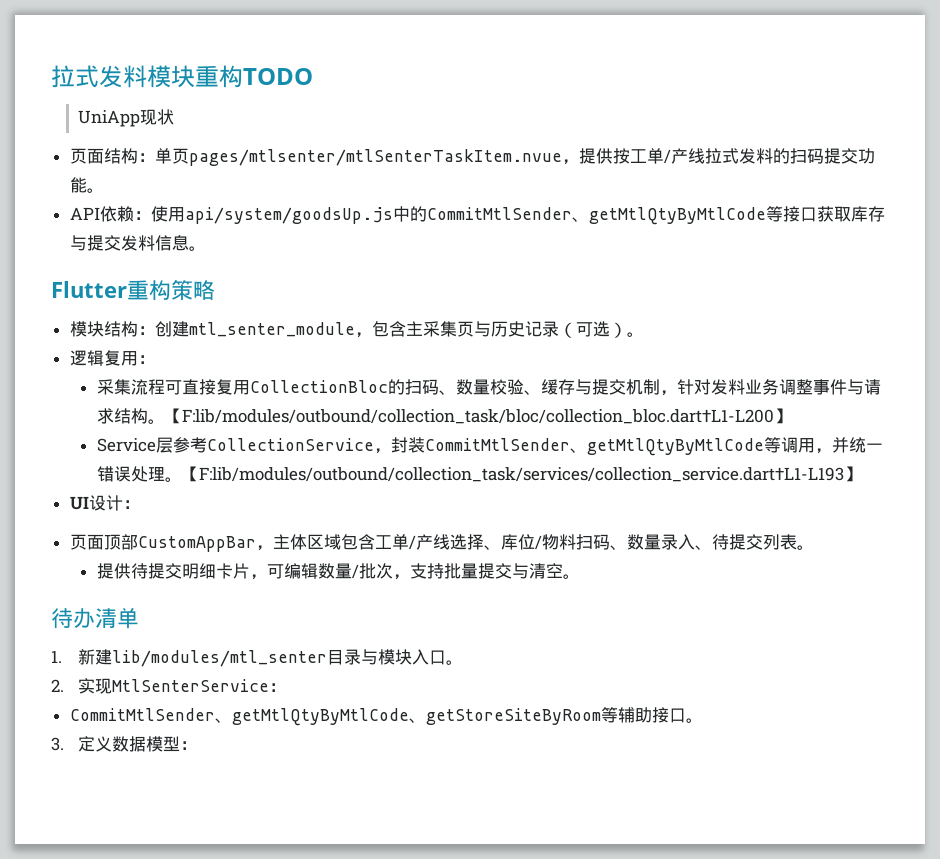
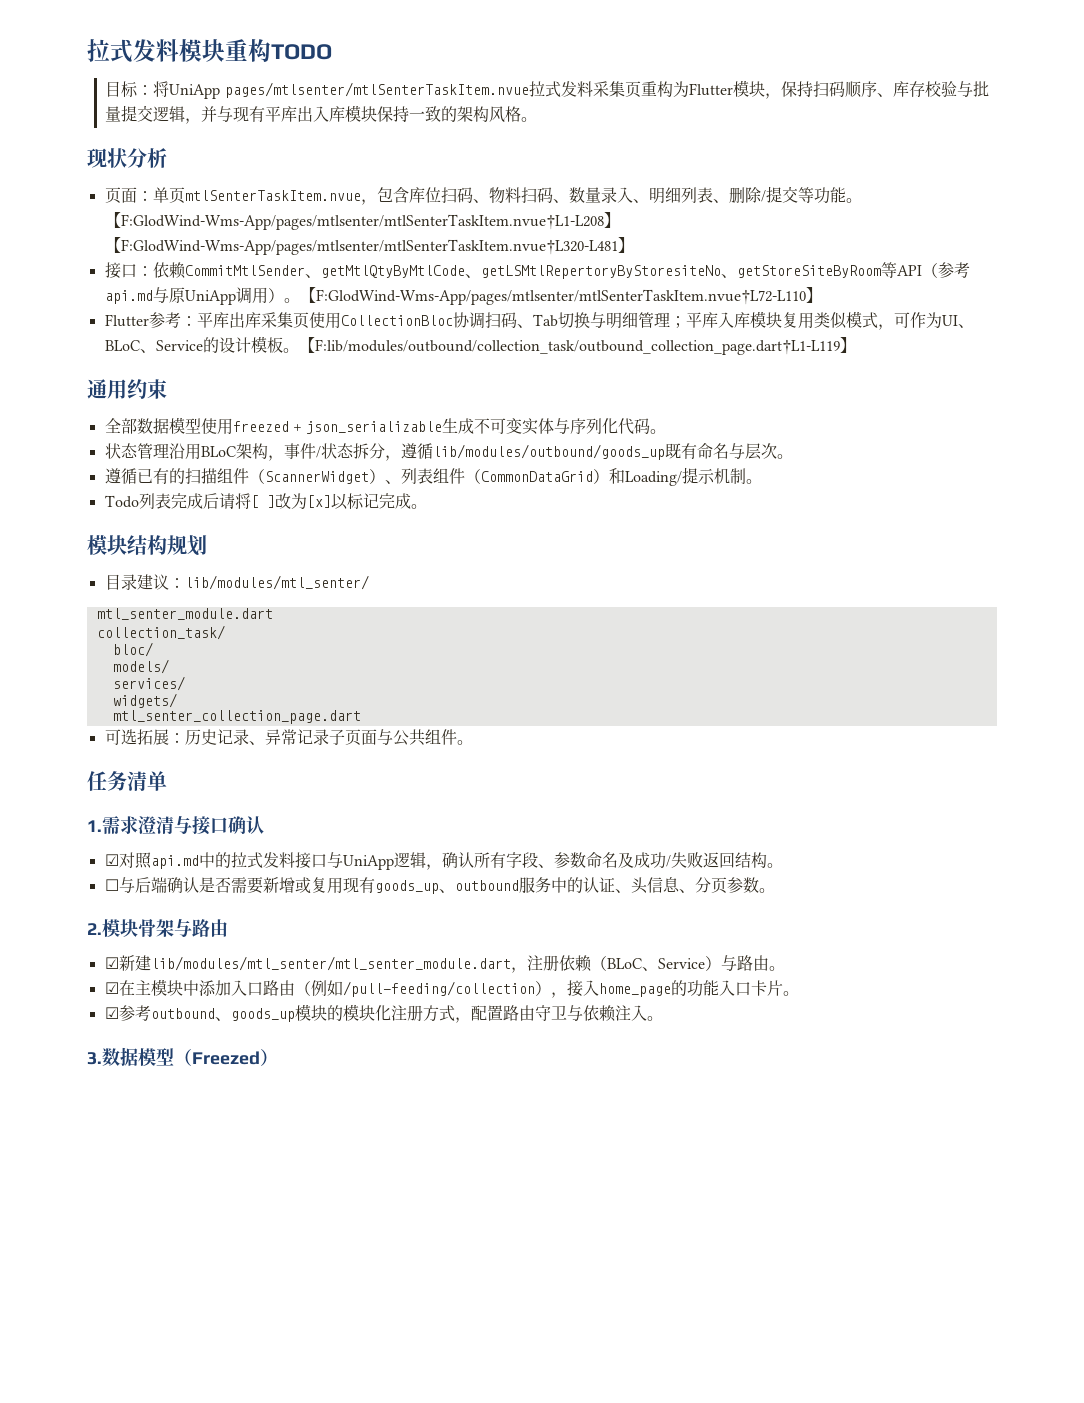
[78,109,175,127] [69,148,875,166] [69,177,104,193] [69,206,885,225] [69,235,206,251] [51,280,215,300] [69,321,644,338] [69,350,155,366] [96,379,881,396] [96,408,791,424] [96,437,883,456] [96,466,861,482] [69,495,140,511] [69,534,542,552] UniApp现状 // 页面结构：单页pages/mtlsenter/mtlSenterTaskItem.nvue，提供按工单/产线拉式发料的扫码提交功能。 // API依赖：使用api/system/goodsUp.js中的CommitMtlSender、getMtlQtyByMtlCode等接口获取库存与提交发料信息。 // Flutter重构策略 // 模块结构：创建mtl_senter_module，包含主采集页与历史记录（可选）。 // 逻辑复用： // 采集流程可直接复用CollectionBloc的扫码、数量校验、缓存与提交机制，针对发料业务调整事件与请求结构。【F:lib/modules/outbound/collection_task/bloc/collection_bloc.dart†L1-L200】 // Service层参考CollectionService，封装CommitMtlSender、getMtlQtyByMtlCode等调用，并统一错误处理。【F:lib/modules/outbound/collection_task/services/collection_service.dart†L1-L193】 // UI设计： // 页面顶部CustomAppBar，主体区域包含工单/产线选择、库位/ -> [105,80,989,99] [105,105,538,124] [87,148,167,168] [104,187,489,205] 目标：将UniApp pages/mtlsenter/mtlSenterTaskItem.nvue拉式发料采集页重构为Flutter模块，保持扫码顺序、库存校验与批量提交逻辑，并与现有平库出入库模块保持一致的架构风格。 // 现状分析 // 页面：单页mtlSenterTaskItem.nvue，包含库位扫码、
[711,534,814,550] [96,563,580,580] [51,608,139,629] [51,649,464,667] [51,678,287,694] 待提交列表。 // 提供待提交明细卡片，可编辑数量/批次，支持批量提交与清空。 // 待办清单 // 1.新建lib/modules/mtl_senter目录与模块入口。 // 2.实现MtlSenterService： // -> [648,186,862,204] [104,212,620,230] [104,237,634,255] [104,262,186,279] 明细列表、删除/提交等功能。【F:GlodWind-Wms-App/pages/mtlsenter/mtlSenterTaskItem.nvue†L1-L208】【F:GlodWind-Wms-App/pages/mtlsenter/mtlSenterTaskItem.nvue†L320-L481】 // 接口：依赖
[425,707,703,725] [51,736,198,752] getStoreSiteByRoom等辅助接口。 // 3.定义数据模型： -> [480,262,970,279] [104,287,822,305] [104,311,974,330] [104,336,856,355] [87,379,167,399] [104,417,667,435] [104,443,793,461] [104,467,762,486] [104,493,427,510] [87,535,207,556] [104,574,369,590] [96,608,273,620] [96,625,225,640] [112,642,153,657] [112,659,169,674] [112,676,185,691] [112,693,177,708] [112,710,361,724] [104,729,473,746] [87,771,167,791] [87,816,264,835] [104,852,783,870] [104,877,775,894] [87,919,228,937] [104,955,785,973] [104,979,799,998] [104,1004,663,1023] [87,1047,278,1066] getLSMtlRepertoryByStoresiteNo、getStoreSiteByRoom等API（参考api.md与原UniApp调用）。【F:GlodWind-Wms-App/pages/mtlsenter/mtlSenterTaskItem.nvue†L72-L110】 // Flutter参考：平库出库采集页使用CollectionBloc协调扫码、Tab切换与明细管理；平库入库模块复用类似模式，可作为UI、BLoC、Service的设计模板。【F:lib/modules/outbound/collection_task/outbound_collection_page.dart†L1-L119】 // 通用约束 // 全部数据模型使用freezed + json_serializable生成不可变实体与序列化代码。 // 状态管理沿用BLoC架构，事件/状态拆分，遵循lib/modules/outbound/goods_up既有命名与层次。 // 遵循已有的扫描组件（ScannerWidget）、列表组件（CommonDataGrid）和Loading/提示机制。 // Todo列表完成后请将[ ]改为[x]以标记完成。 // 模块结构规划 // 目录建议：lib/modules/mtl_senter/ // mtl_senter_module.dart // collection_task/ // bloc/ // models/ // services/ // widgets/ // mtl_senter_collection_page.dart // 可选拓展：历史记录、异常记录子页面与公共组件。 // 任务清单 // 1.需求澄清与接口确认 // ☑对照api.md中的拉式发料接口与UniApp逻辑，确认所有字段、参数命名及成功/失败返回结构。 // ☐与后端确认是否需要新增或复用现有goods_up、outbound服务中的认证、头信息、分页参数。 // 2.模块骨架与路由 // ☑新建lib/modules/mtl_senter/mtl_senter_module.dart，注册依赖（BLoC、Service）与路由。 // ☑在主模块中添加入口路由（例如/pull-feeding/collection），接入home_page的功能入口卡片。 // ☑参考outbound、goods_up模块的模块化注册方式，配置路由守卫与依赖注入。 // 3.数据模型（Freezed）

